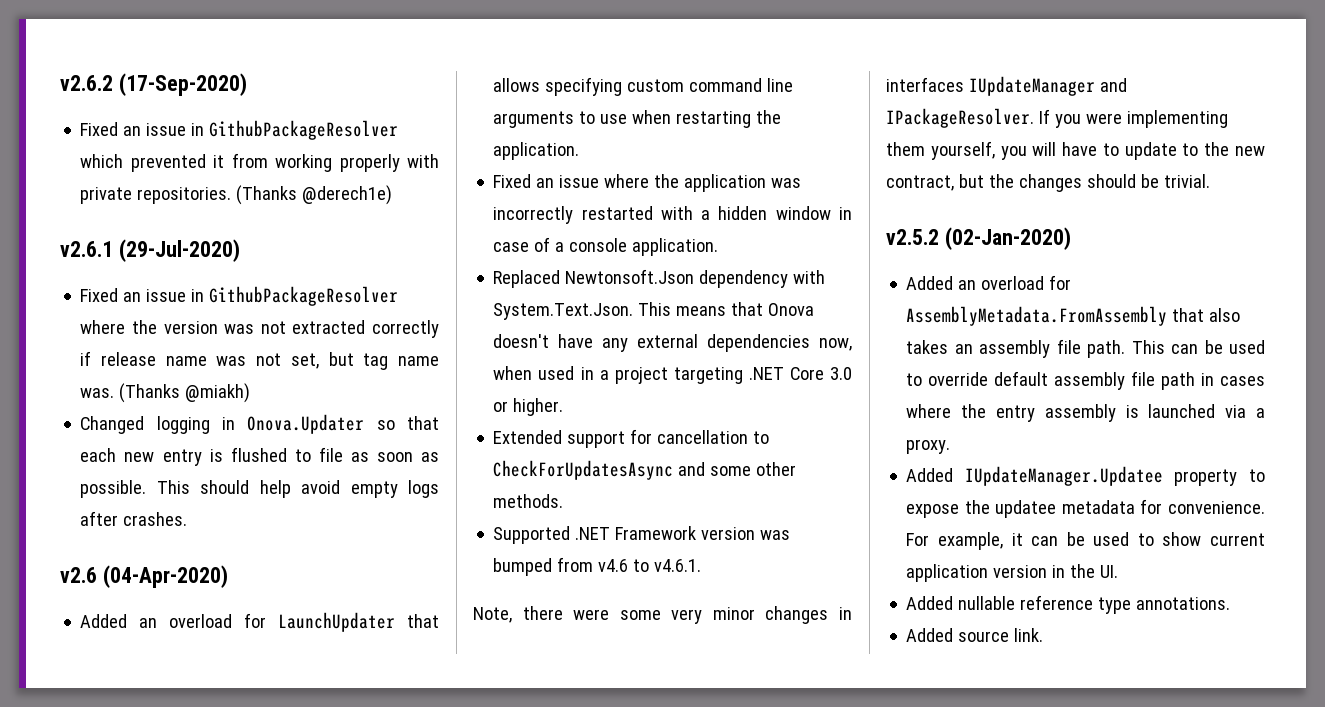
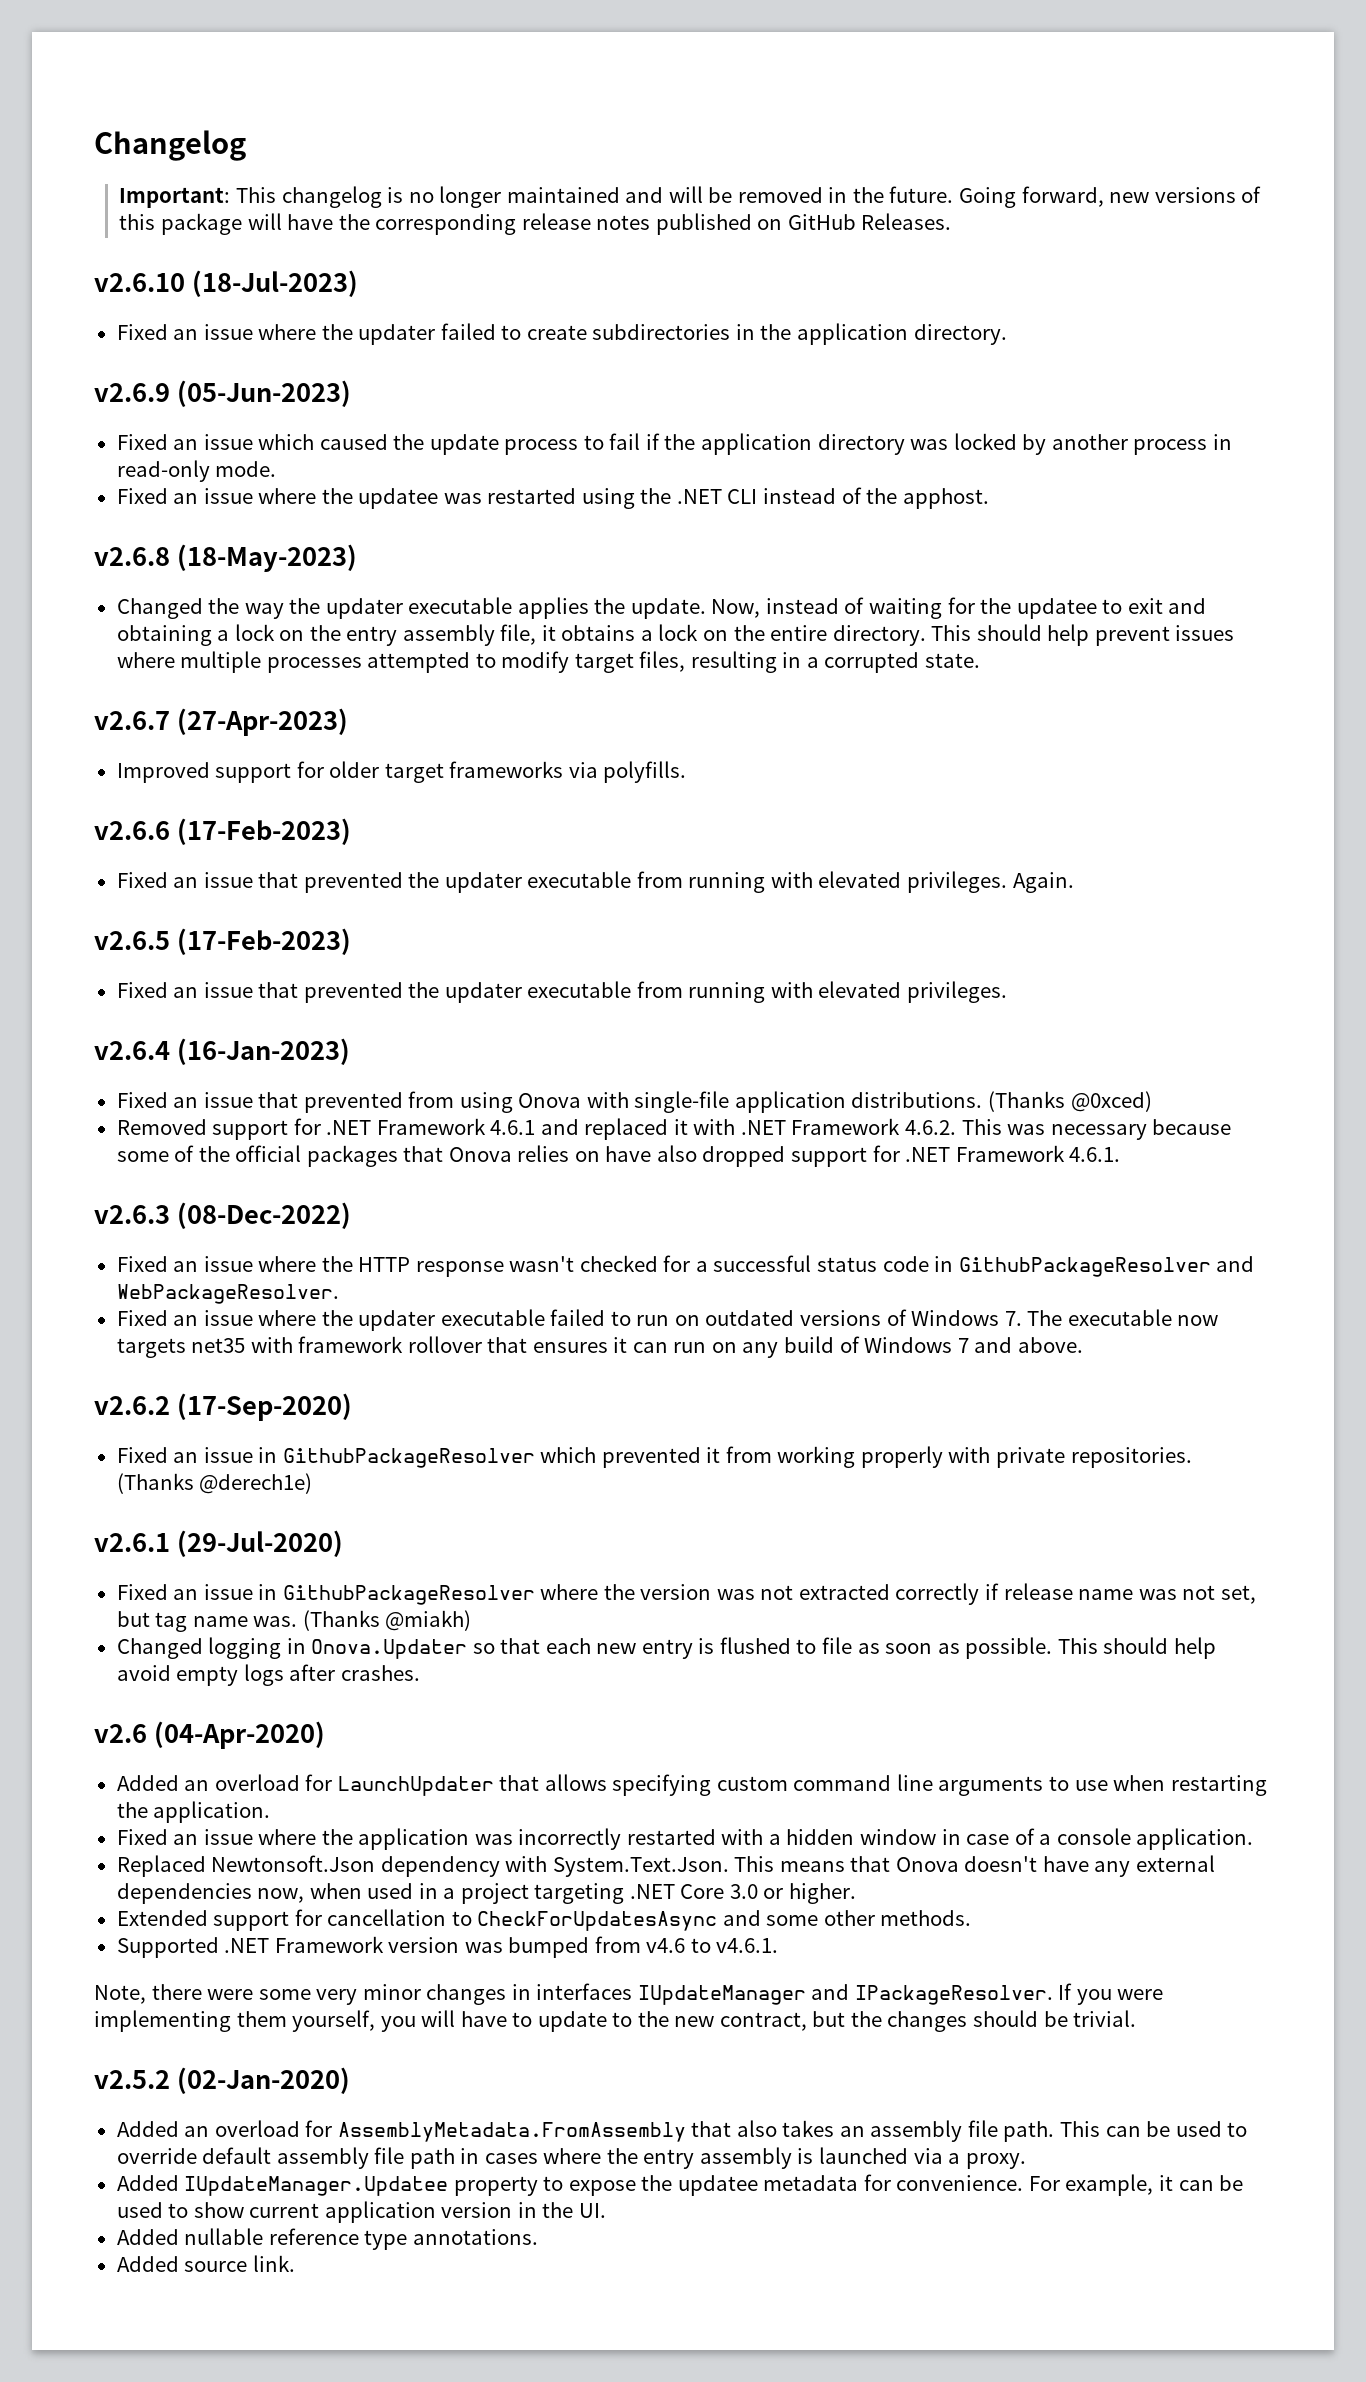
(60, 83) none -> [94,130,246,161] [119,186,1262,208] [119,213,952,235] [94,270,358,297] [116,323,1007,345] [94,380,351,407] [116,433,1232,455] [116,460,277,482] [116,487,989,509] [94,544,357,572] [116,597,1207,619] [116,624,1235,646] [116,651,980,673] [94,708,348,736] [116,761,687,783] [94,818,351,845] [116,871,1074,893] [94,928,351,955] [116,981,1007,1003] [94,1038,350,1065] [116,1091,1152,1113] [116,1118,1232,1140] [116,1145,1121,1167] [94,1202,351,1229] [116,1255,1255,1277] [116,1284,339,1304] [116,1309,1219,1331] [116,1336,1083,1358] Changelog // Important: This changelog is no longer maintained and will be removed in the future. Going forward, new versions of this package will have the corresponding release notes published on GitHub Releases. // v2.6.10 (18-Jul-2023) // Fixed an issue where the updater failed to create subdirectories in the application directory. // v2.6.9 (05-Jun-2023) // Fixed an issue which caused the update process to fail if the application directory was locked by another process in read-only mode. // Fixed an issue where the updatee was restarted using the .NET CLI instead of the apphost. // v2.6.8 (18-May-2023) // Changed the way the updater executable applies the update. Now, instead of waiting for the updatee to exit and obtaining a lock on the entry assembly file, it obtains a lock on the entire directory. This should help prevent issues where multiple processes attempted to modify target files, resulting in a corrupted state. // v2.6.7 (27-Apr-2023) // Improved support for older target frameworks via polyfills. // v2.6.6 (17-Feb-2023) // Fixed an issue that prevented the updater executable from running with elevated privileges. Again. // v2.6.5 (17-Feb-2023) // Fixed an issue that prevented the updater executable from running with elevated privileges. // v2.6.4 (16-Jan-2023) // Fixed an issue that prevented from using Onova with single-file application distributions. (Thanks @0xced) // Removed support for .NET Framework 4.6.1 and replaced it with .NET Framework 4.6.2. This was necessary because some of the official packages that Onova relies on have also dropped support for .NET Framework 4.6.1. // v2.6.3 (08-Dec-2022) // Fixed an issue where the HTTP response wasn't checked for a successful status code in GithubPackageResolver and WebPackageResolver. // Fixed an issue where the updater executable failed to run on outdated versions of Windows 7. The executable now targets net35 with framework rollover that ensures it can run on any build of Windows 7 and above. //

